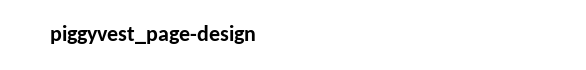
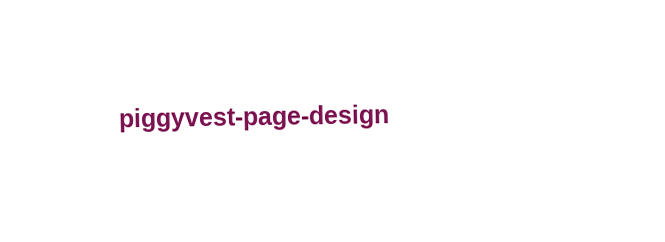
[50,25,256,44] piggyvest_page-design -> [118,104,390,133] piggyvest-page-design

